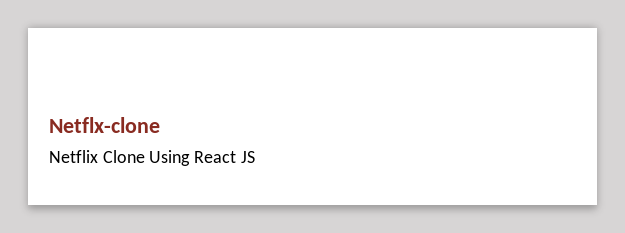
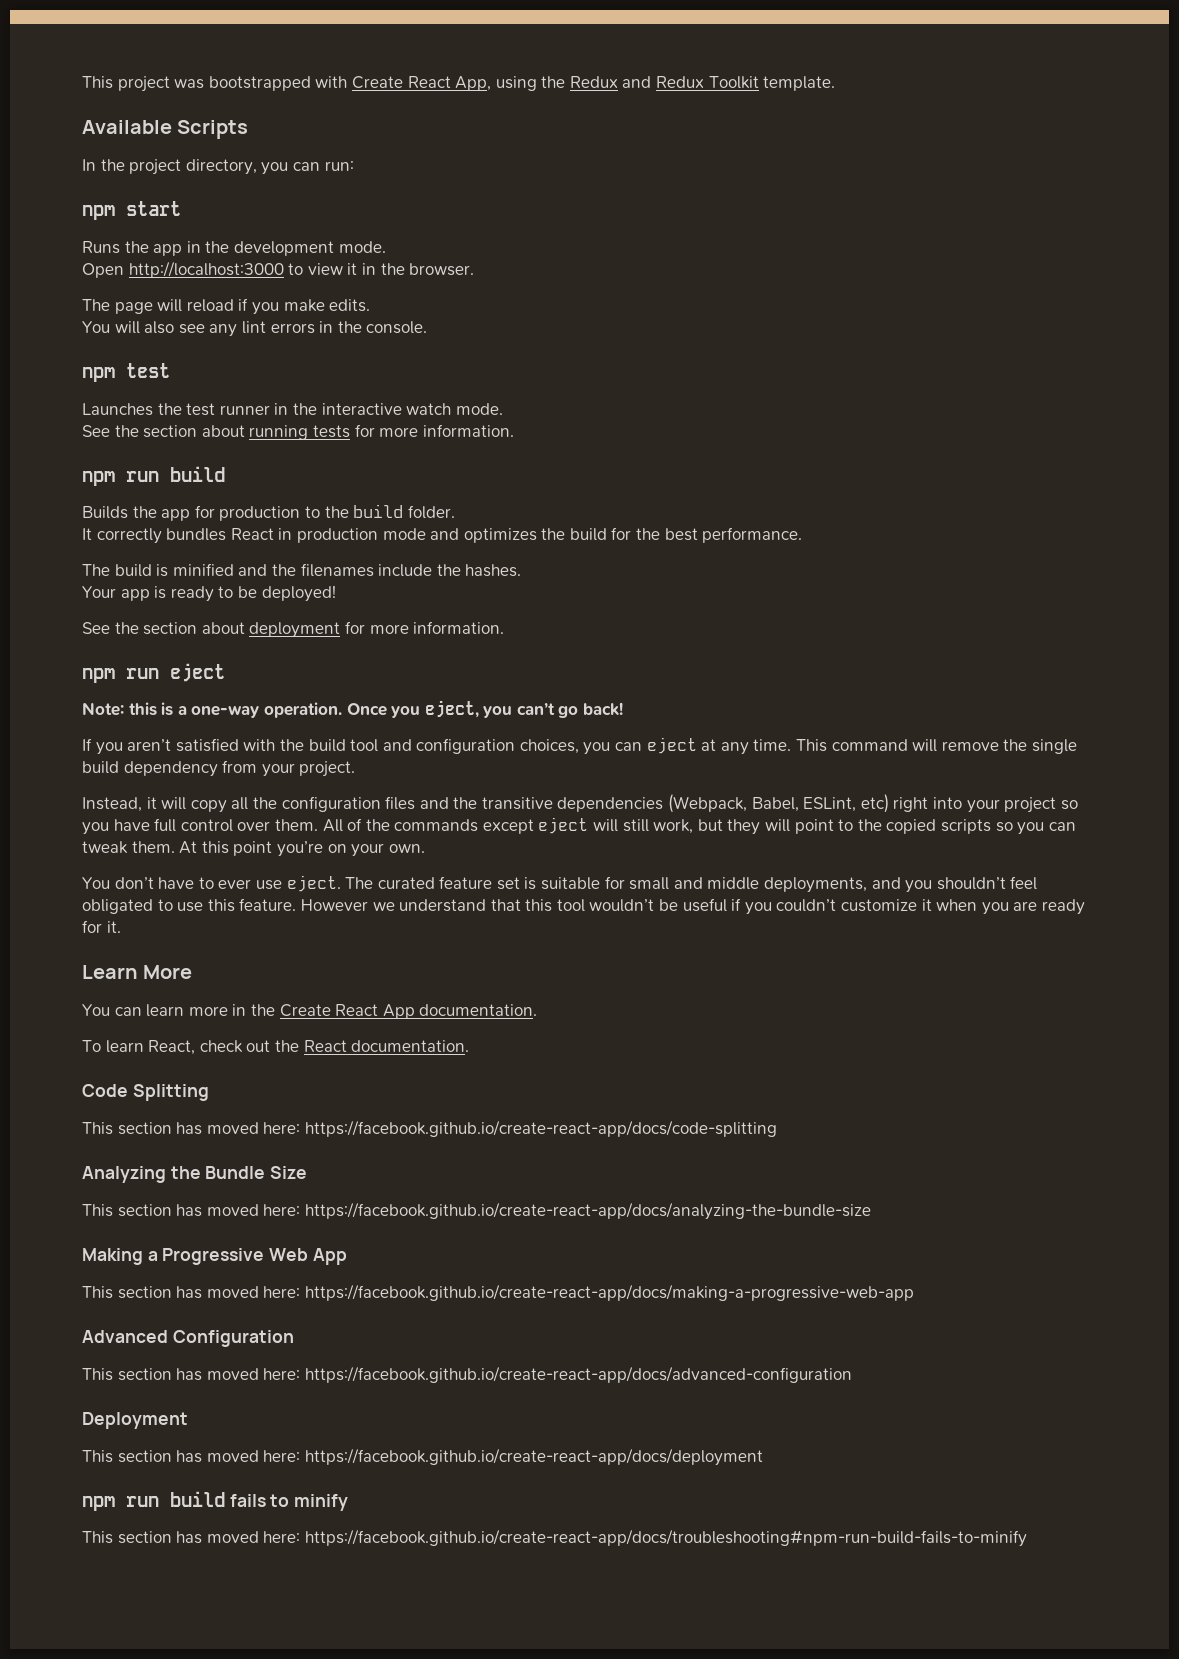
[49,117,160,133] [49,150,255,166] Netflx-clone // Netflix Clone Using React JS -> [82,76,836,92] [82,120,249,139] [82,159,354,175] [82,201,181,220] [82,241,386,256] [82,261,475,278] [82,298,371,315] [82,321,428,337] [82,363,170,382] [82,403,503,416] [82,424,514,440] [82,466,225,486] [82,504,455,521] [82,527,803,544] [82,563,522,577] [82,585,336,602] [82,621,505,638] [82,663,225,683] [82,700,624,718] [82,737,1077,755] [82,760,356,777] [82,794,1078,813] [82,817,1076,835] [82,841,425,857] [82,875,1038,893] [82,898,1085,915] [82,920,121,933] [82,965,193,979] [82,1004,538,1019] [82,1040,470,1055] [82,1084,209,1101] [82,1120,777,1137] [82,1166,308,1183] [82,1202,871,1220] [82,1248,347,1265] [82,1284,914,1301] [82,1330,294,1347] [82,1366,852,1383] [82,1412,188,1429] [82,1448,763,1466] [82,1491,349,1511] [82,1529,1027,1547] This project was bootstrapped with Create React App, using the Redux and Redux Toolkit template. // Available Scripts // In the project directory, you can run: // npm start // Runs the app in the development mode. // Open http://localhost:3000 to view it in the browser. // The page will reload if you make edits. // You will also see any lint errors in the console. // npm test // Launches the test runner in the interactive watch mode. // See the section about running tests for more information. // npm run build // Builds the app for production to the build folder. // It correctly bundles React in production mode and optimizes the build for the best performance. // The build is minified and the filenames include the hashes. // Your app is ready to be deployed! // See the section about deployment for more information. // npm run eject // Note: this is a one-way operation. Once you eject, you can’t go back! // If you aren’t satisfied with the build tool and configuration choices, you can eject at any time. This command will remove the single build dependency from your project. // Instead, it will copy all the configuration files and the transitive dependencies (Webpack, Babel, ESLint, etc) right into your project so you have full control over them. All of the commands except eject will still work, but they will point to the copied scripts so you can tweak them. At this point you’re on your own. // You don’t have to ever use eject. The curated feature set is suitable for small and middle deployments, and you shouldn’t feel obligated to use this feature. However we understand that this tool wouldn’t be useful if you couldn’t customize it when you are ready for it. // Learn More // You can learn more in the Create React App documentation. // To learn React, check out the React documentation. // Code Splitting // This section has moved here: https://facebook.github.io/create-react-app/docs/code-splitting // Analyzing the Bundle Size // This section has moved here: https://facebook.github.io/create-react-app/docs/analyzing-the-bundle-size // Making a Progressive Web App // This section has moved here: https://facebook.github.io/create-react-app/docs/making-a-progressive-web-app // Advanced Configuration // This section has moved here: https://facebook.github.io/create-react-app/docs/advanced-configuration // Deployment // This section has moved here: https://facebook.github.io/create-react-app/docs/deployment // npm run build fails to minify // This section has moved here: https://facebook.github.io/create-react-app/docs/troubleshooting#npm-run-build-fails-to-minify

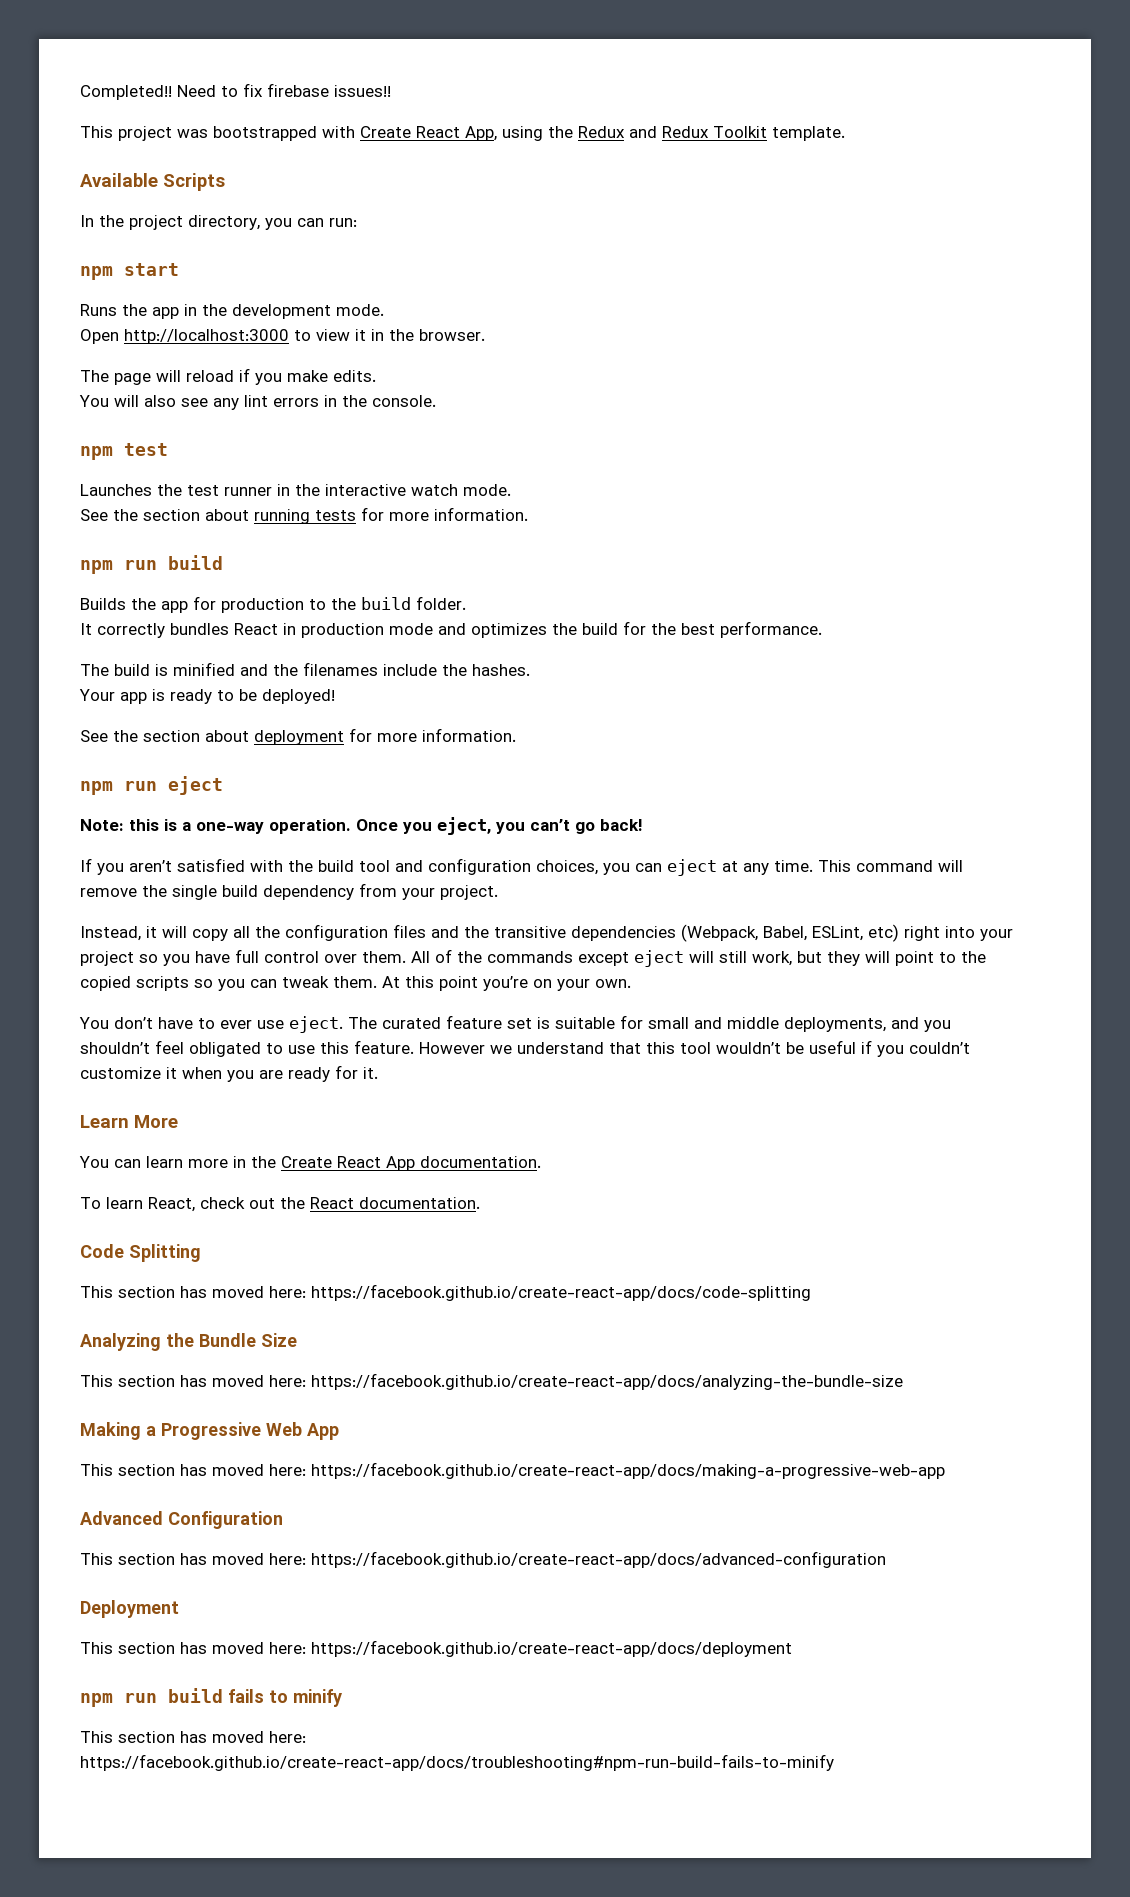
(82, 82) none -> [80,83,391,100] Completed!! Need to fix firebase issues!! //

